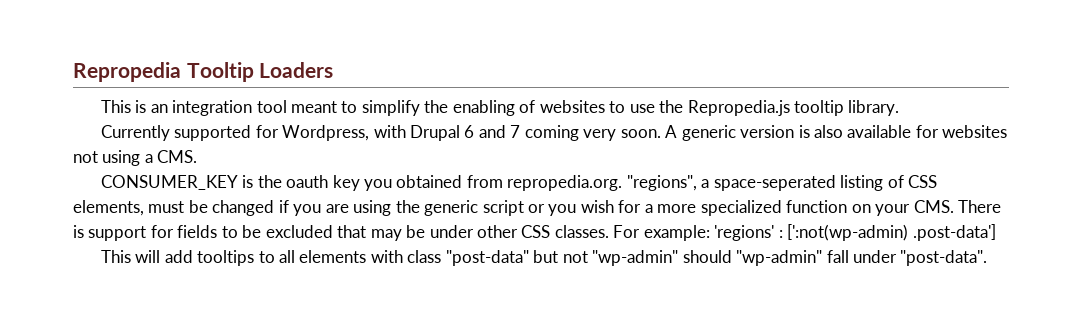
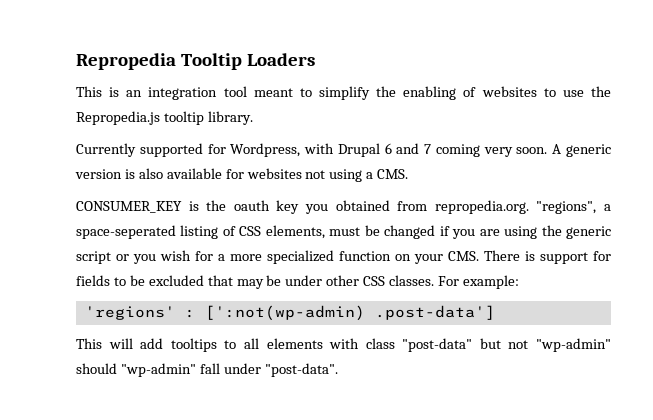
(710, 233) none -> (519, 282) //

